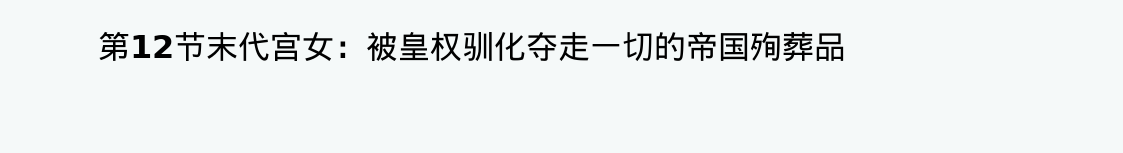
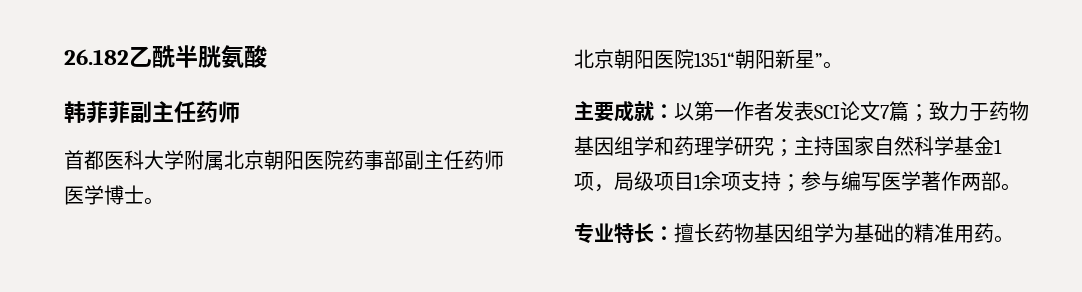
[98,31,846,62] 第12节末代宫女：被皇权驯化夺走一切的帝国殉葬品 -> [64,45,267,68] [64,101,240,123] [64,150,504,171] [64,185,164,205] [574,49,843,69] [574,100,1029,122] [574,136,1002,157] [574,171,1021,192] [574,223,1014,244] 26.182乙酰半胱氨酸 // 韩菲菲副主任药师 // 首都医科大学附属北京朝阳医院药事部副主任药师医学博士。 // 北京朝阳医院1351“朝阳新星”。 // 主要成就：以第一作者发表SCI论文7篇；致力于药物基因组学和药理学研究；主持国家自然科学基金1项，局级项目1余项支持；参与编写医学著作两部。 // 专业特长：擅长药物基因组学为基础的精准用药。

